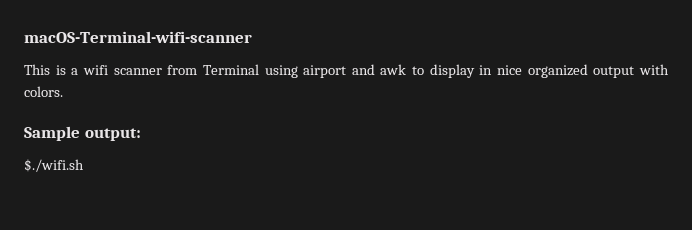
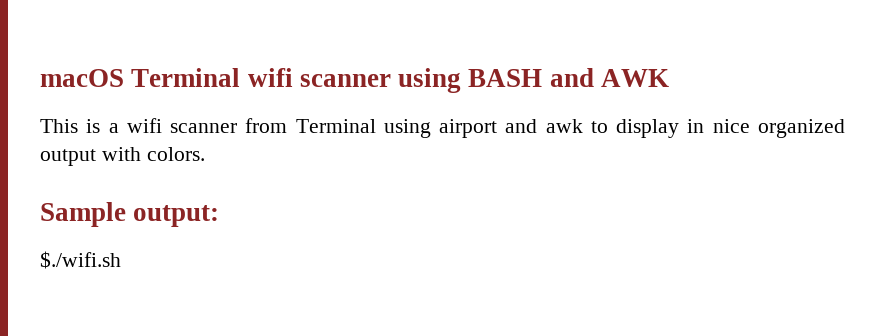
[24,31,252,43] macOS-Terminal-wifi-scanner -> [40,68,670,93] macOS Terminal wifi scanner using BASH and AWK

